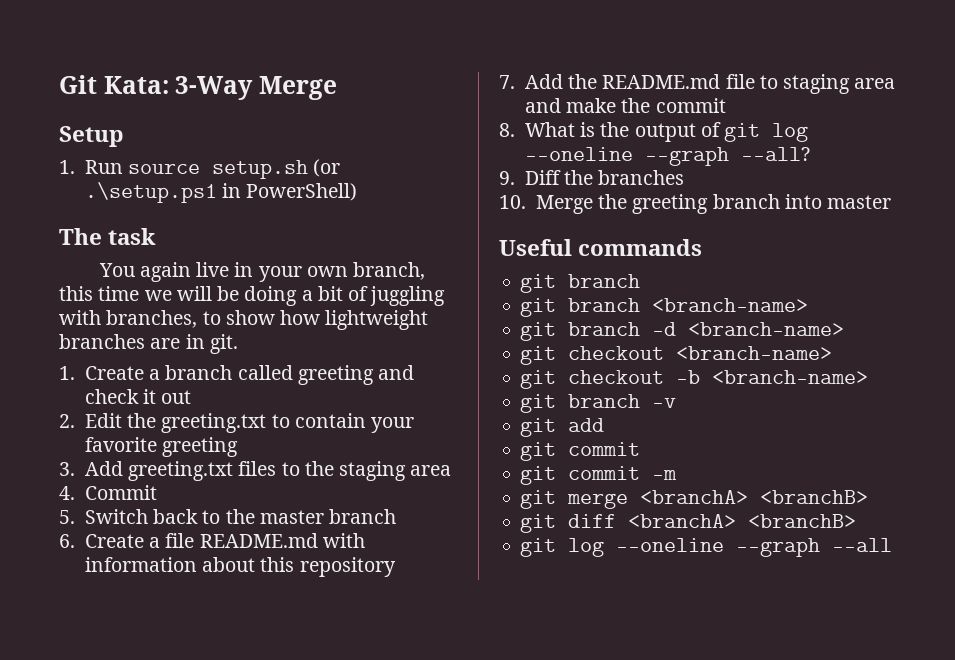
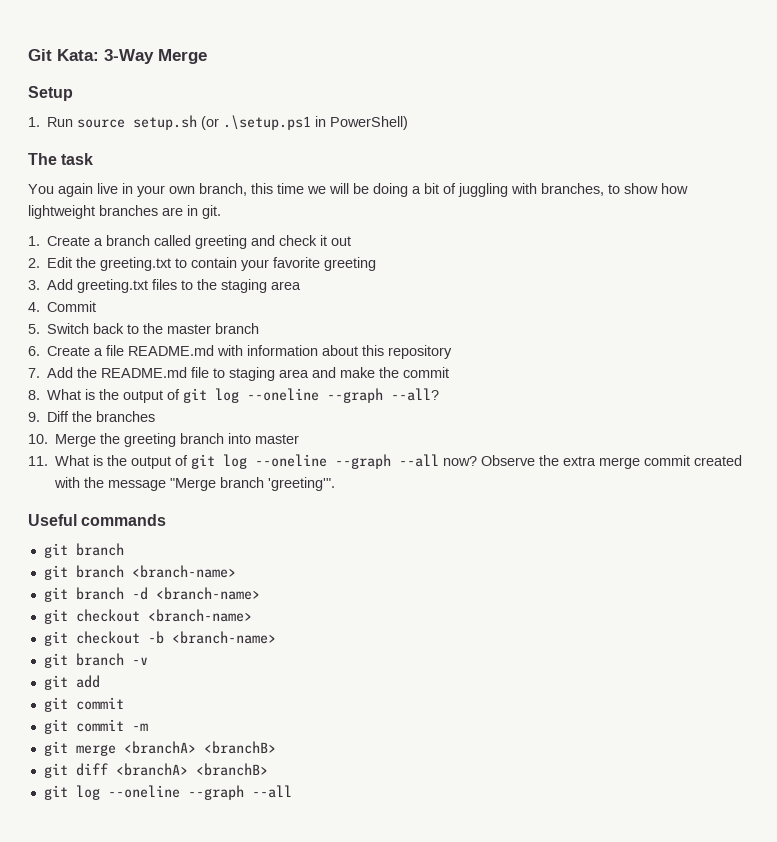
(892, 202) none -> [28,454,743,469] [54,477,336,491] // 11. What is the output of git log --oneline --graph --all now? Observe the extra merge commit created with the message "Merge branch 'greeting'".

